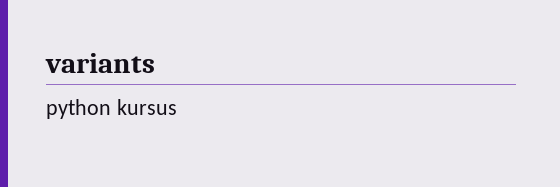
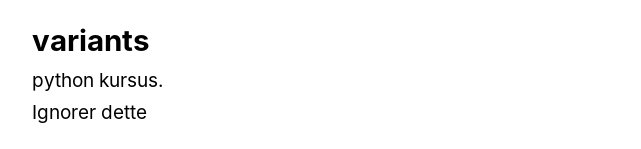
[116,99,177,115] kursus -> [99,73,164,87] [32,105,148,123] kursus. // Ignorer dette

